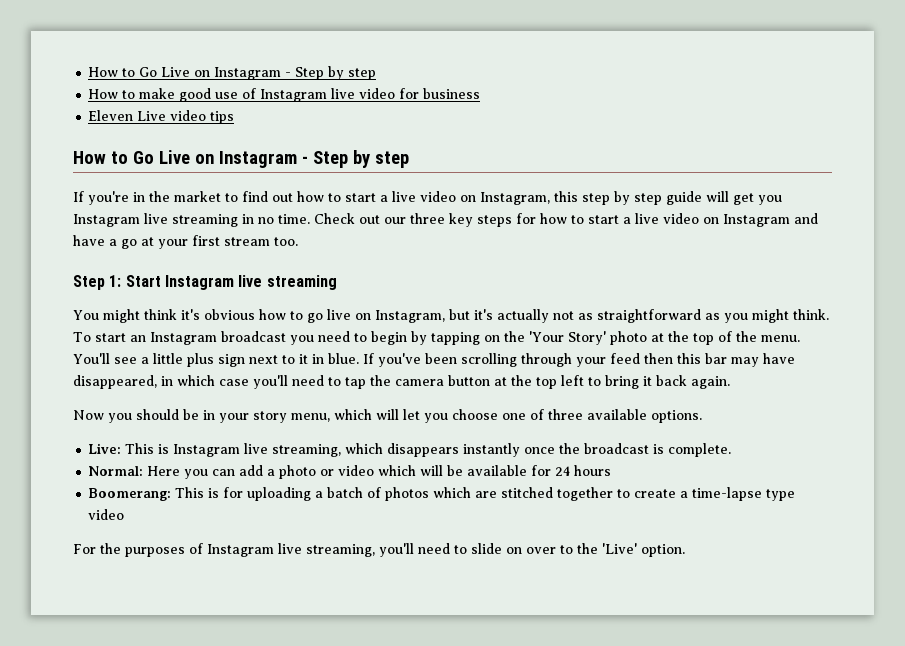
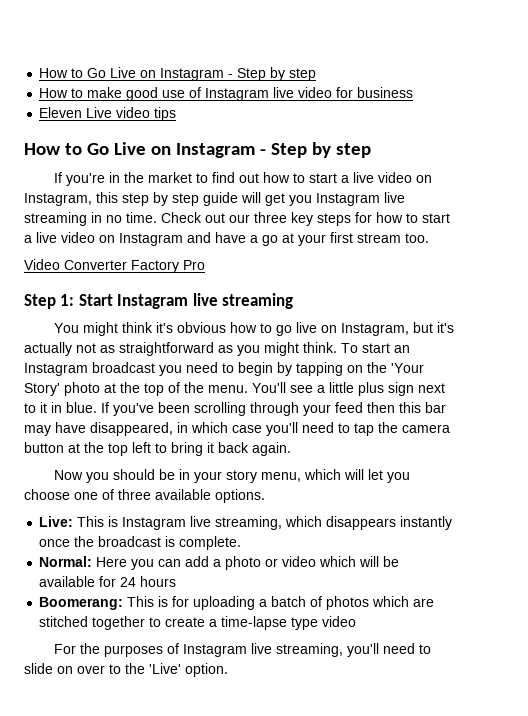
(298, 241) none -> [24,259,205,273] // Video Converter Factory Pro

